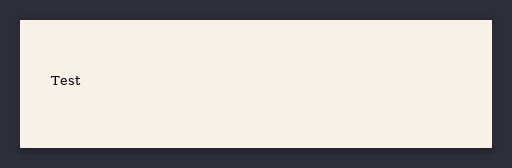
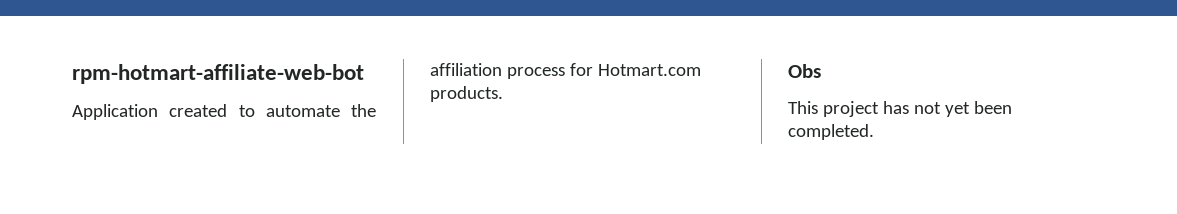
[51,76,81,85] Test -> [72,64,364,84] [72,104,376,120] [430,63,701,79] [430,86,503,102] [788,64,821,78] [788,101,1012,117] [788,124,874,140] rpm-hotmart-affiliate-web-bot // Application created to automate the affiliation process for Hotmart.com products. // Obs // This project has not yet been completed.

